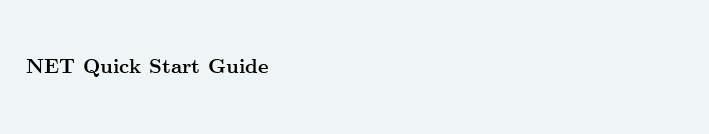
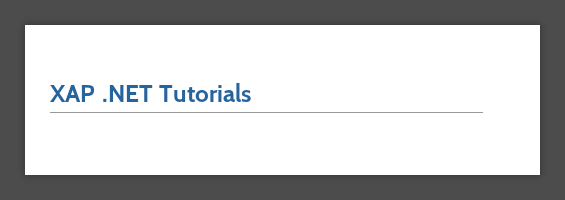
[26,59,269,77] NET Quick Start Guide -> [49,83,252,102] XAP .NET Tutorials

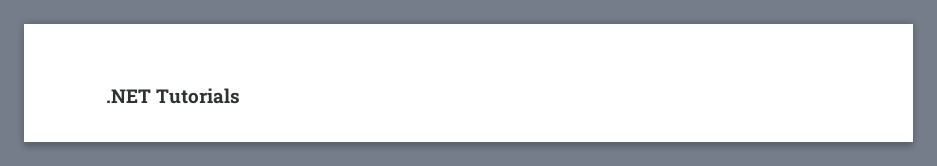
[49,85,95,102] XAP -> (106, 96) none

